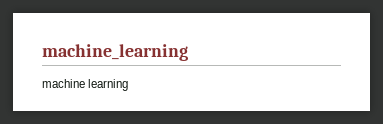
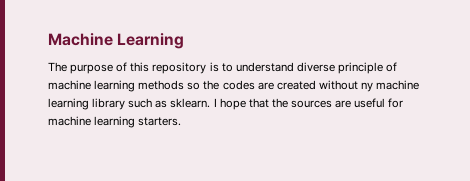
[42,44,188,61] [42,79,129,91] machine_learning // machine learning -> [48,33,185,49] [48,62,398,74] [48,80,420,92] [48,98,404,110] [48,116,182,128] Machine Learning // The purpose of this repository is to understand diverse principle of machine learning methods so the codes are created without ny machine learning library such as sklearn. I hope that the sources are useful for machine learning starters.

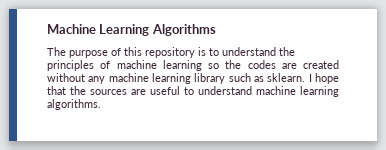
(185, 41) none -> [151,24,216,36] Algorithms
[296,62,383,74] diverse principle -> [279,47,295,56] [47,60,94,71] the principles
[138,80,185,90] methods -> (202, 65) none
[360,82,373,92] ny -> [88,76,106,84] any
[388,98,404,108] [48,116,182,128] for machine learning starters. -> [184,86,339,97] [47,99,101,110] to understand machine learning algorithms.

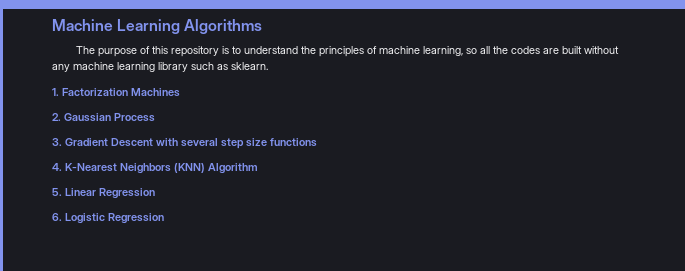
[162,60,219,71] learning so -> [422,46,490,56] learning, so all
[303,60,339,69] created -> [561,46,582,54] built
[308,73,339,84] [47,86,339,97] [47,99,101,110] I hope that the sources are useful to understand machine learning algorithms. -> [52,88,180,97] [52,113,155,122] [52,138,317,149] [52,163,258,174] [52,188,155,199] [52,213,164,224] // 1. Factorization Machines // 2. Gaussian Process // 3. Gradient Descent with several step size functions // 4. K-Nearest Neighbors (KNN) Algorithm // 5. Linear Regression // 6. Logistic Regression

